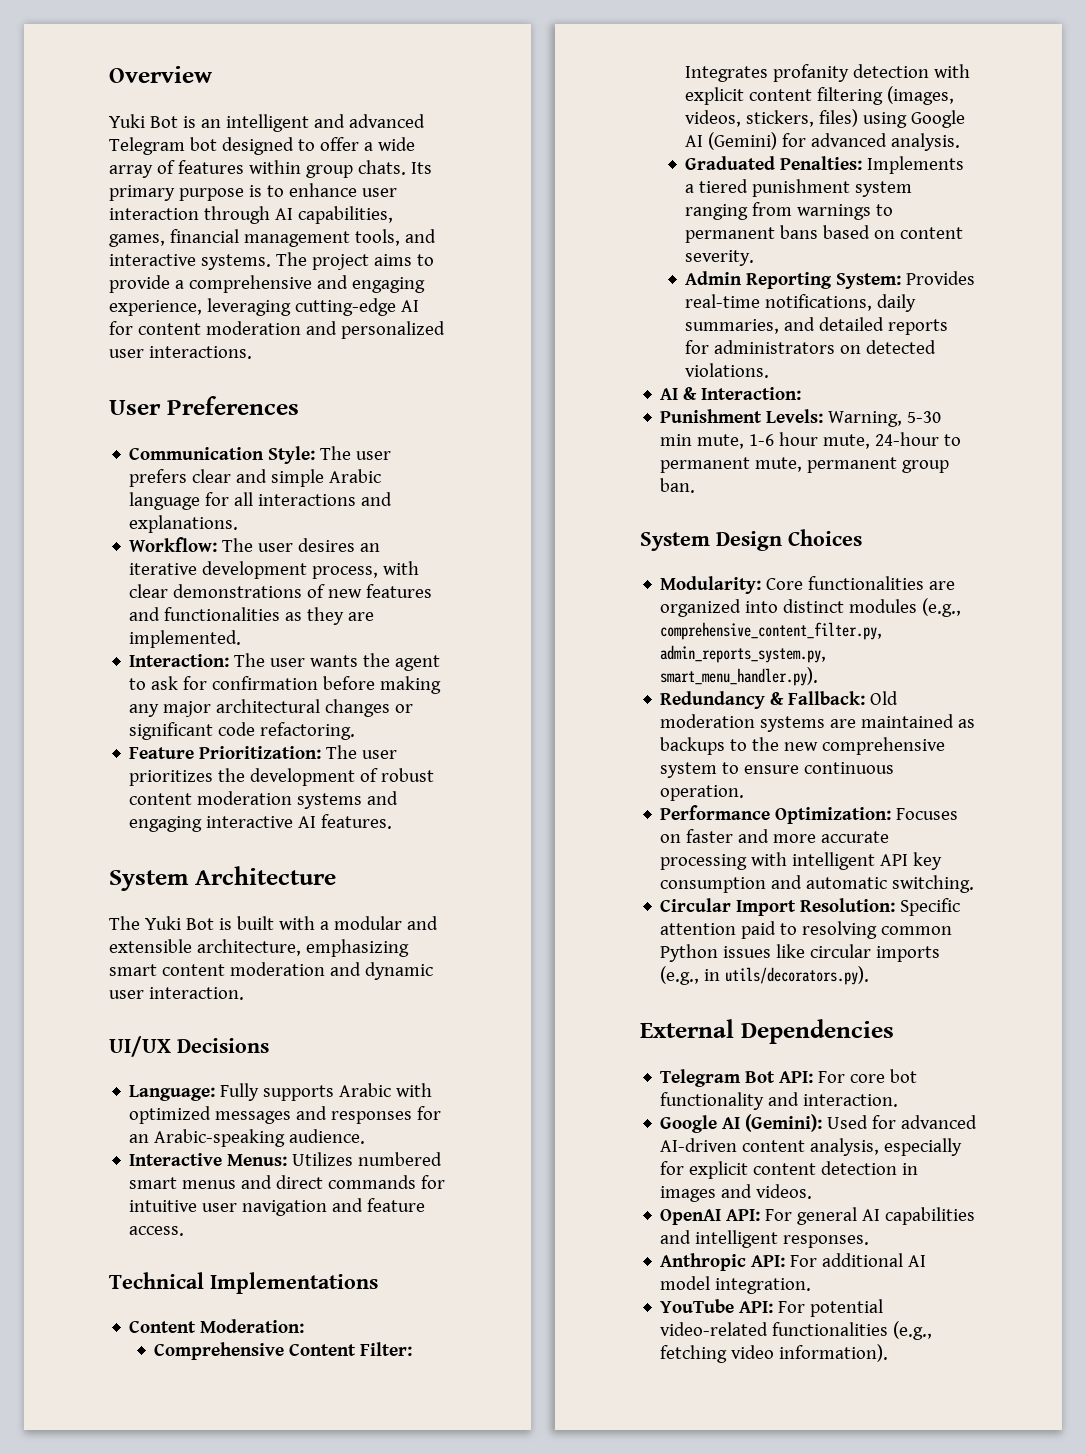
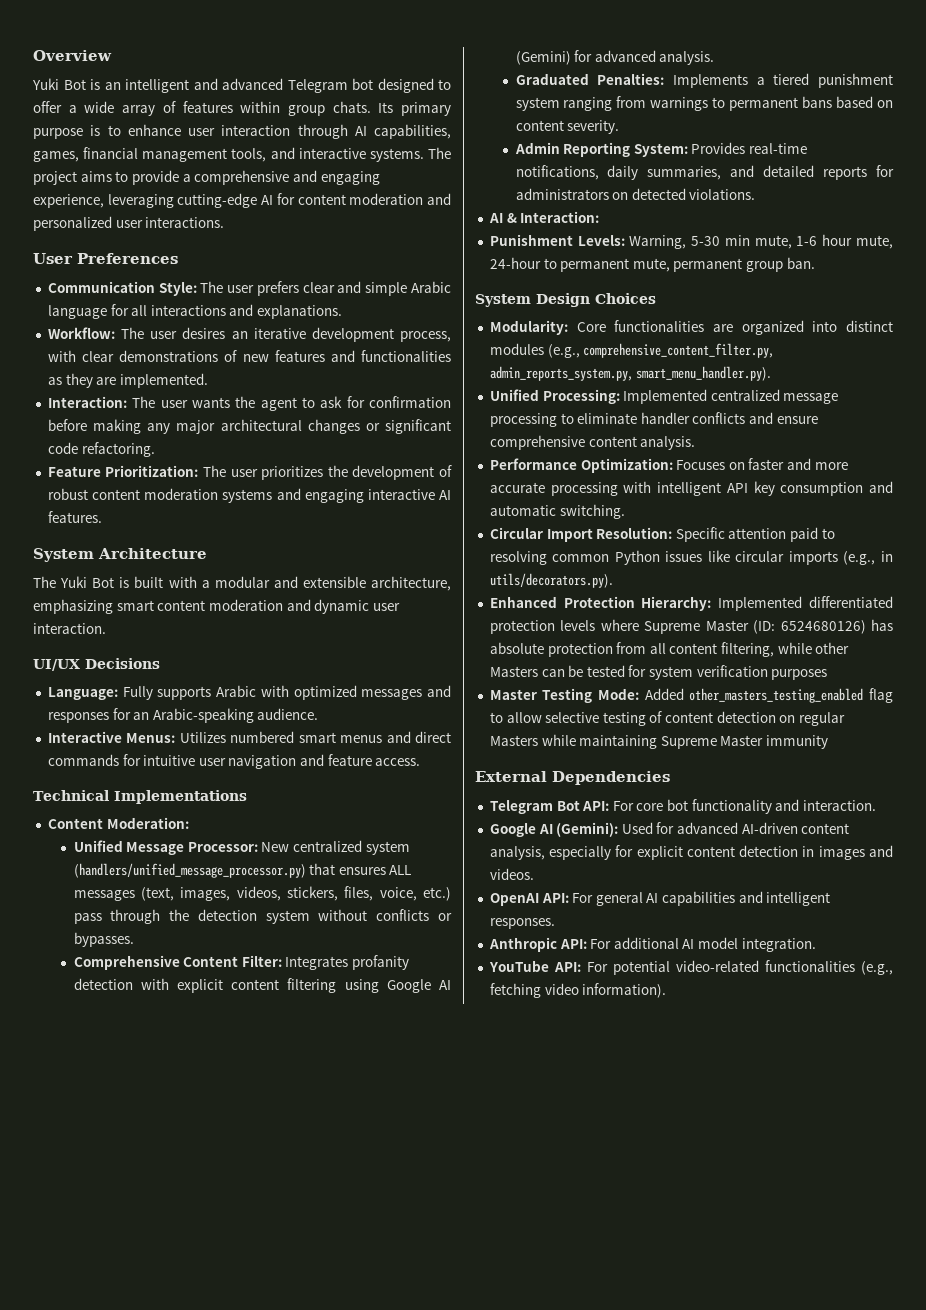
(305, 1326) none -> [73,840,410,855] [73,863,412,878] [73,886,451,901] [73,909,452,924] [73,932,134,947] // Unified Message Processor: New centralized system (handlers/unified_message_processor.py) that ensures ALL messages (text, images, videos, stickers, files, voice, etc.) pass through the detection system without conflicts or bypasses.
[887,86,955,105] [685,109,859,127] (images, videos, stickers, files) -> (337, 985) none
[660,691,899,709] [660,714,976,732] [660,737,946,755] [660,762,895,778] [660,785,745,801] Redundancy & Fallback: Old moderation systems are maintained as backups to the new comprehensive system to ensure continuous operation. -> [489,389,839,404] [489,412,818,427] [489,435,696,450] Unified Processing: Implemented centralized message processing to eliminate handler conflicts and ensure comprehensive content analysis.
(870, 975) none -> [489,596,893,611] [489,619,893,634] [489,642,850,657] [489,665,828,680] [489,688,893,703] [489,711,846,726] [489,734,829,749] // Enhanced Protection Hierarchy: Implemented differentiated protection levels where Supreme Master (ID: 6524680126) has absolute protection from all content filtering, while other Masters can be tested for system verification purposes // Master Testing Mode: Added other_masters_testing_enabled flag to allow selective testing of content detection on regular Masters while maintaining Supreme Master immunity

